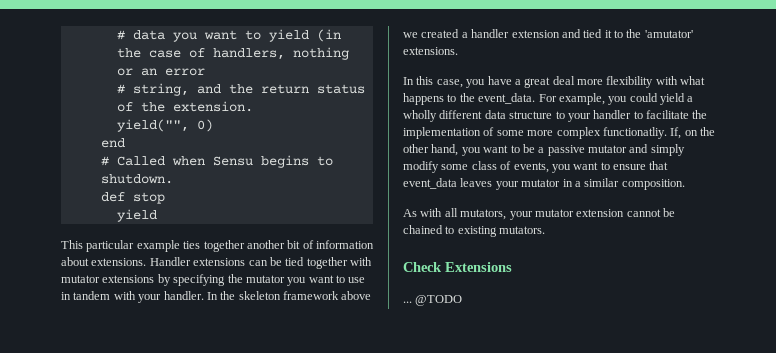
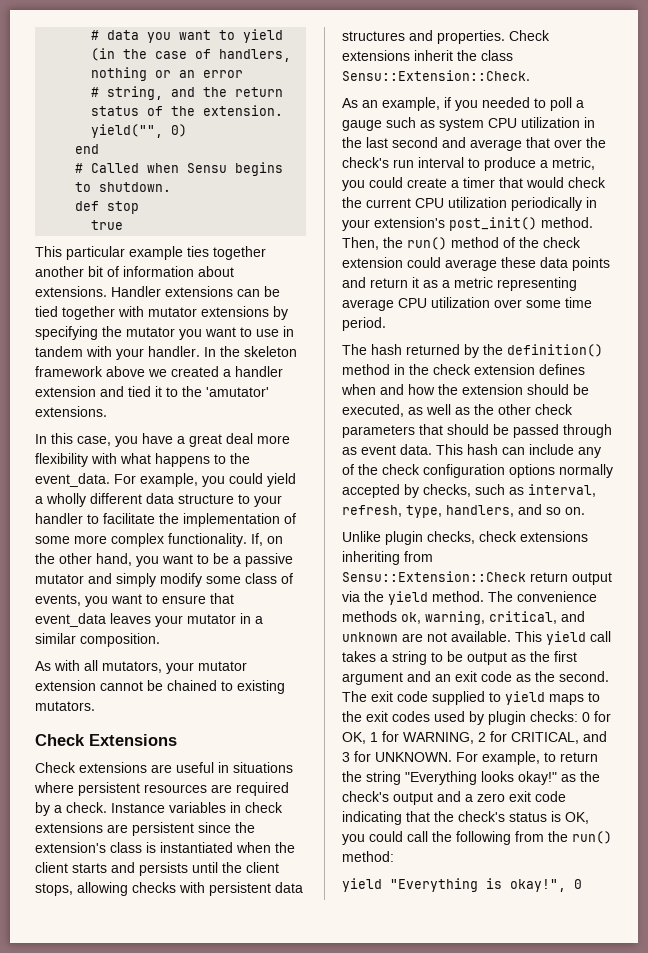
[116,209,157,222] yield -> [91,220,124,230] true
[602,127,667,139] functionatliy. -> [168,533,247,547] functionality.
[403,295,463,306] ... @TODO -> [35,762,293,773] [34,782,289,796] [35,802,283,816] [35,822,255,836] [35,842,295,853] [35,862,279,876] [35,882,303,896] [342,30,550,44] [342,50,513,61] [342,70,530,81] [342,97,584,111] [342,117,595,131] [342,137,606,151] [342,157,595,171] [342,177,606,191] [342,197,597,211] [342,217,593,231] [342,237,581,250] [342,257,610,271] [342,277,577,291] [342,297,592,311] [342,317,386,331] [342,344,603,358] [342,364,585,375] [341,384,589,395] [342,404,573,417] [342,424,612,438] [342,444,601,458] [342,464,613,478] [342,484,596,498] [342,504,585,518] [342,531,588,545] [342,551,433,565] [342,571,612,585] [342,591,597,605] [342,611,585,625] [342,631,611,645] [342,651,577,665] [342,671,609,685] [342,691,600,705] [342,711,611,725] [342,731,607,744] [342,751,598,765] [342,771,600,785] [342,791,566,805] [342,811,589,825] [342,831,612,845] [342,851,394,862] [342,878,582,892] Check extensions are useful in situations where persistent resources are required by a check. Instance variables in check extensions are persistent since the extension's class is instantiated when the client starts and persists until the client stops, allowing checks with persistent data structures and properties. Check extensions inherit the class Sensu::Extension::Check. // As an example, if you needed to poll a gauge such as system CPU utilization in the last second and average that over the check's run interval to produce a metric, you could create a timer that would check the current CPU utilization periodically in your extension's post_init() method. Then, the run() method of the check extension could average these data points and return it as a metric representing average CPU utilization over some time period. // The hash returned by the definition() method in the check extension defines when and how the extension should be executed, as well as the other check parameters that should be passed through as event data. This hash can include any of the check configuration options normally accepted by checks, such as interval, refresh, type, handlers, and so on. // Unlike plugin checks, check extensions inheriting from Sensu::Extension::Check return output via the yield method. The convenience methods ok, warning, critical, and unknown are not available. This yield call takes a string to be output as the first argument and an exit code as the second. The exit code supplied to yield maps to the exit codes used by plugin checks: 0 for OK, 1 for WARNING, 2 for CRITICAL, and 3 for UNKNOWN. For example, to return the string "Everything looks okay!" as the check's output and a zero exit code indicating that the check's status is OK, you could call the following from the run() method: // yield "Everything is okay!", 0

